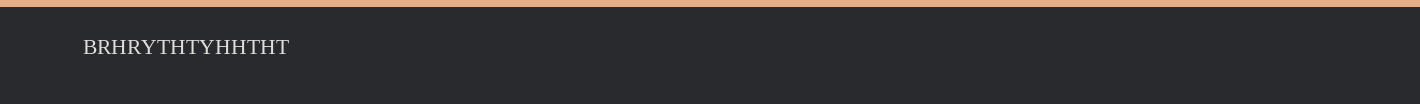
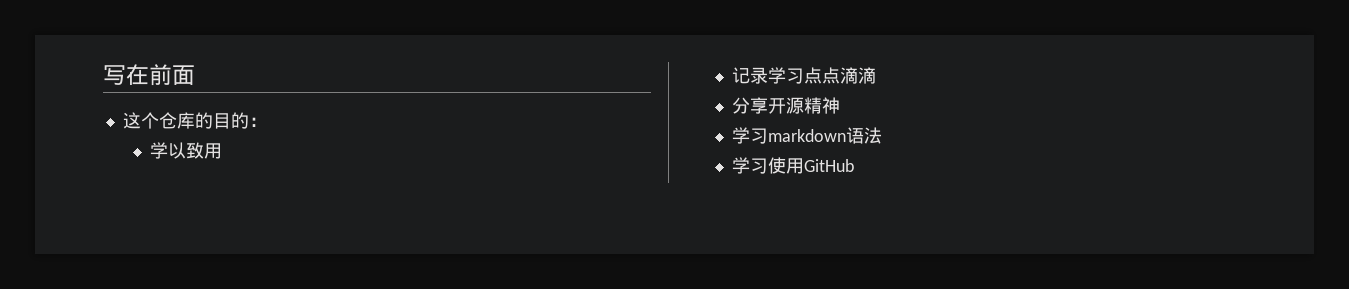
[83,40,289,54] BRHRYTHTYHHTHT -> [103,64,195,86] [122,112,267,129] [150,142,223,159] [732,67,877,84] [732,97,841,114] [732,127,883,144] [732,157,855,174] 写在前面 // 这个仓库的目的： // 学以致用 // 记录学习点点滴滴 // 分享开源精神 // 学习markdown语法 // 学习使用GitHub

